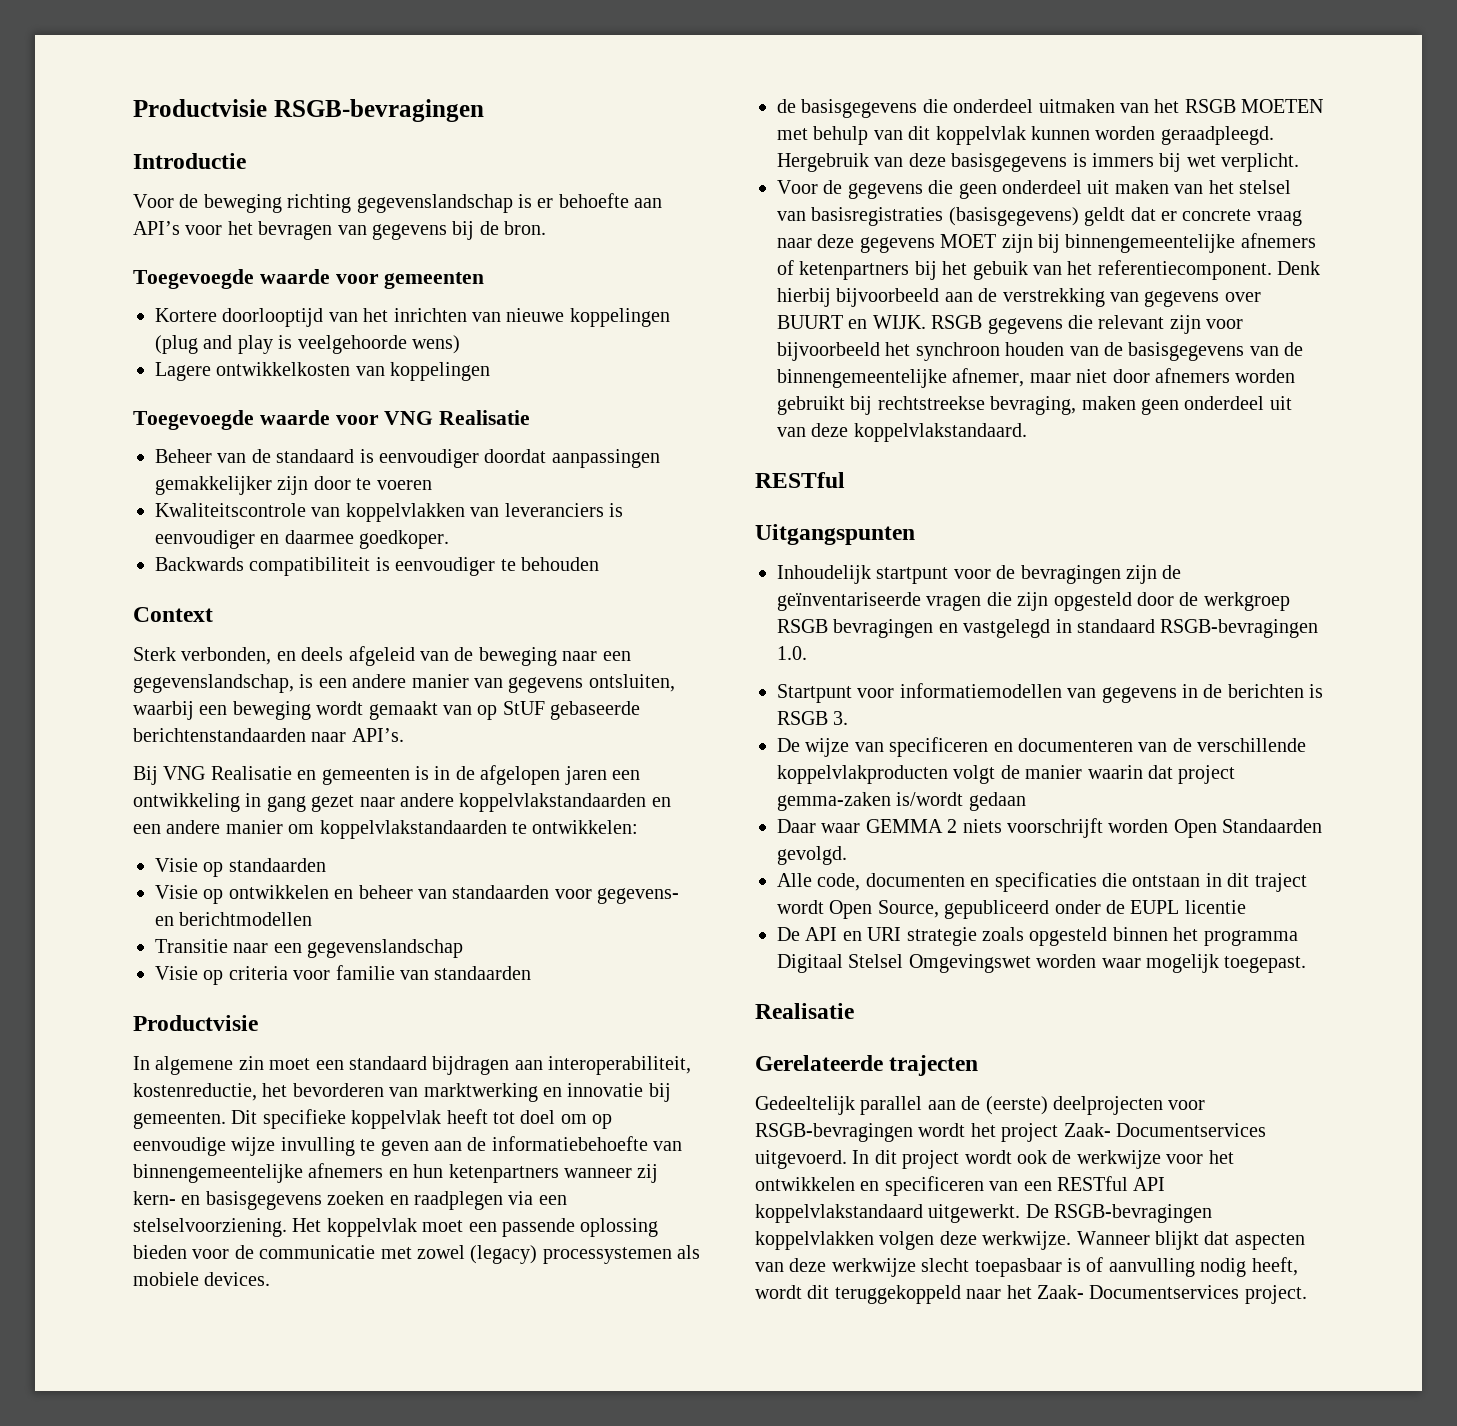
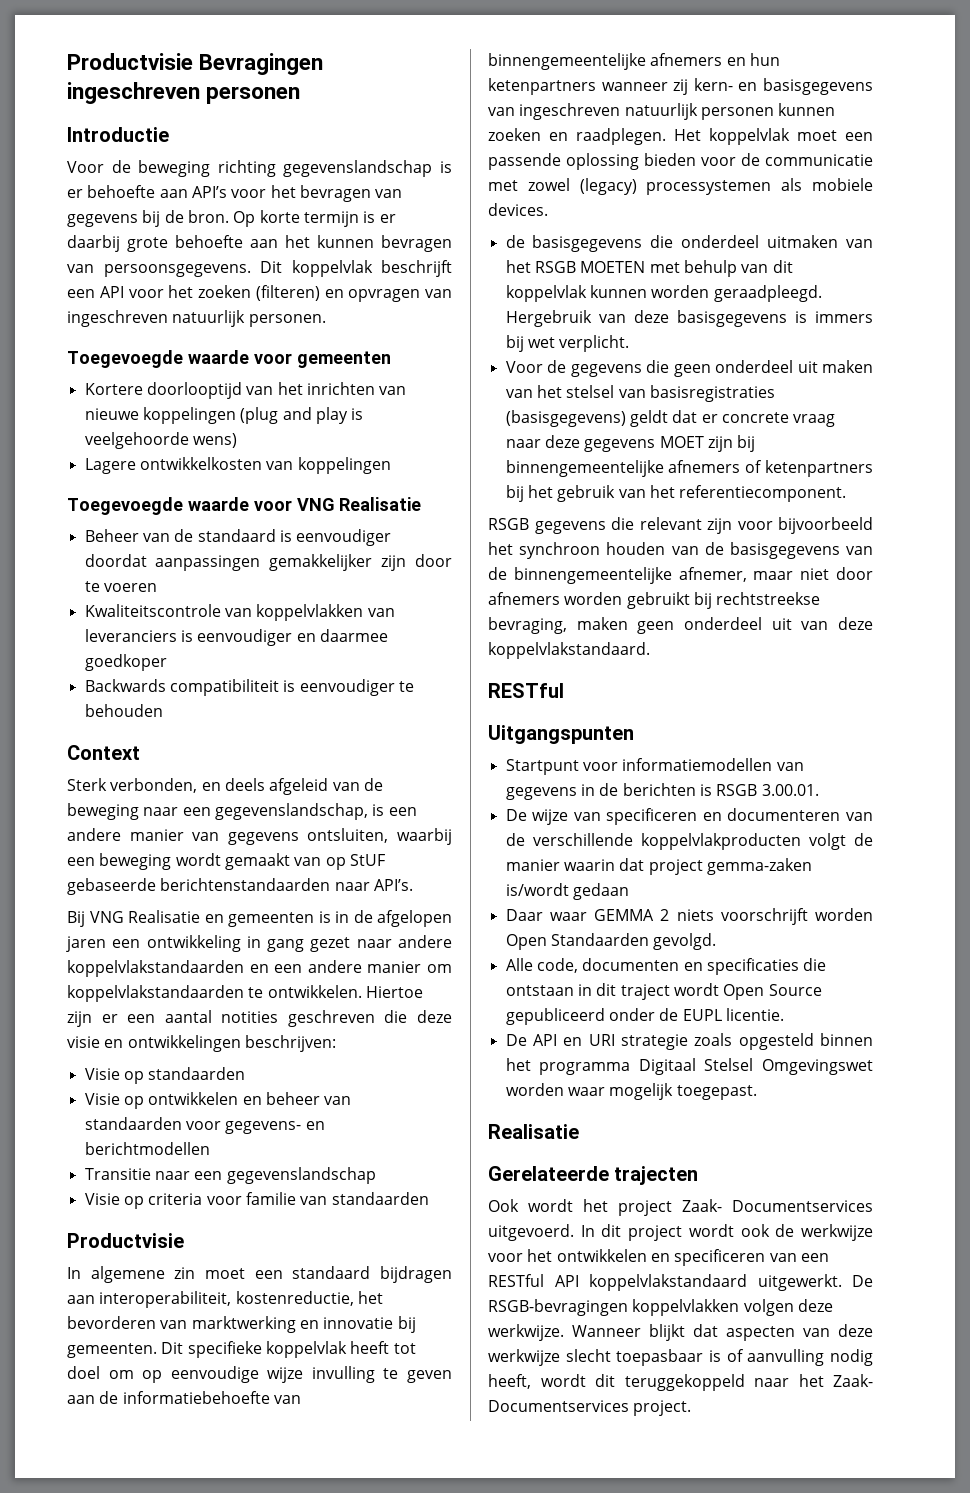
[133,99,484,122] Productvisie RSGB-bevragingen -> [67,53,324,75] [67,82,301,104] Productvisie Bevragingen ingeschreven personen
(547, 228) none -> [233,210,396,227] [67,235,452,252] [67,260,452,277] [67,285,452,302] [67,310,326,327] Op korte termijn is er daarbij grote behoefte aan het kunnen bevragen van persoonsgegevens. Dit koppelvlak beschrijft een API voor het zoeken (filteren) en opvragen van ingeschreven natuurlijk personen.
[359,530,450,549] goedkoper. -> [84,654,167,671] goedkoper
[532,820,639,834] ontwikkelen: -> [267,985,423,998] [67,1010,452,1027] [67,1035,336,1052] ontwikkelen. Hiertoe zijn er een aantal notities geschreven die deze visie en ontwikkelingen beschrijven:
[327,1191,567,1210] [133,1218,287,1237] zoeken en raadplegen via een stelselvoorziening. -> [488,103,836,120] [488,128,666,145] van ingeschreven natuurlijk personen kunnen zoeken en raadplegen.
[972,261,1028,280] gebuik -> [557,485,616,502] gebruik
[1277,261,1321,275] [777,288,1261,307] [777,315,926,329] Denk hierbij bijvoorbeeld aan de verstrekking van gegevens over BUURT en WIJK. -> (847, 493) //
[777,565,1182,584] [777,592,1290,611] [777,619,1319,638] [777,646,807,660] // Inhoudelijk startpunt voor de bevragingen zijn de geïnventariseerde vragen die zijn opgesteld door de werkgroep RSGB bevragingen en vastgelegd in standaard RSGB-bevragingen 1.0. -> (634, 734) none
[833,711,849,725] 3. -> [761,784,819,796] 3.00.01.
[877,900,939,918] Source, -> [768,984,822,996] Source
[1184,900,1246,914] licentie -> [725,1008,784,1021] licentie.
[755,1096,1206,1115] [755,1123,913,1142] Gedeeltelijk parallel aan de (eerste) deelprojecten voor RSGB-bevragingen -> [488,1199,519,1212] Ook

